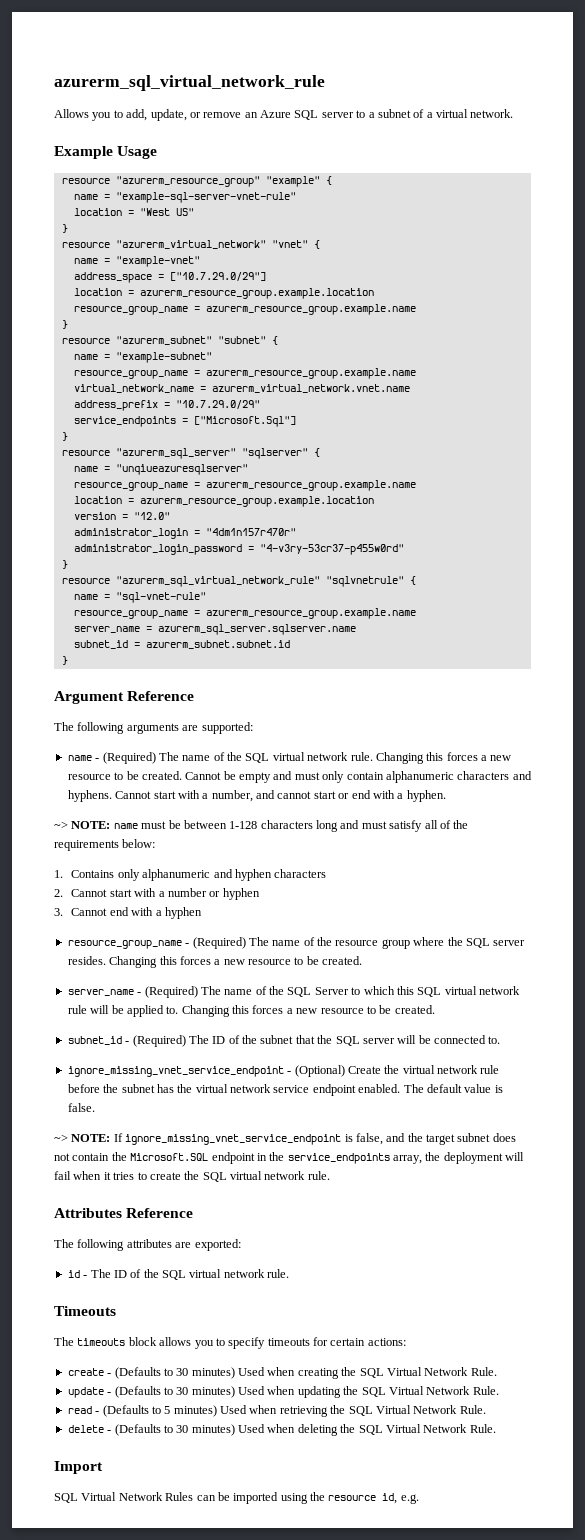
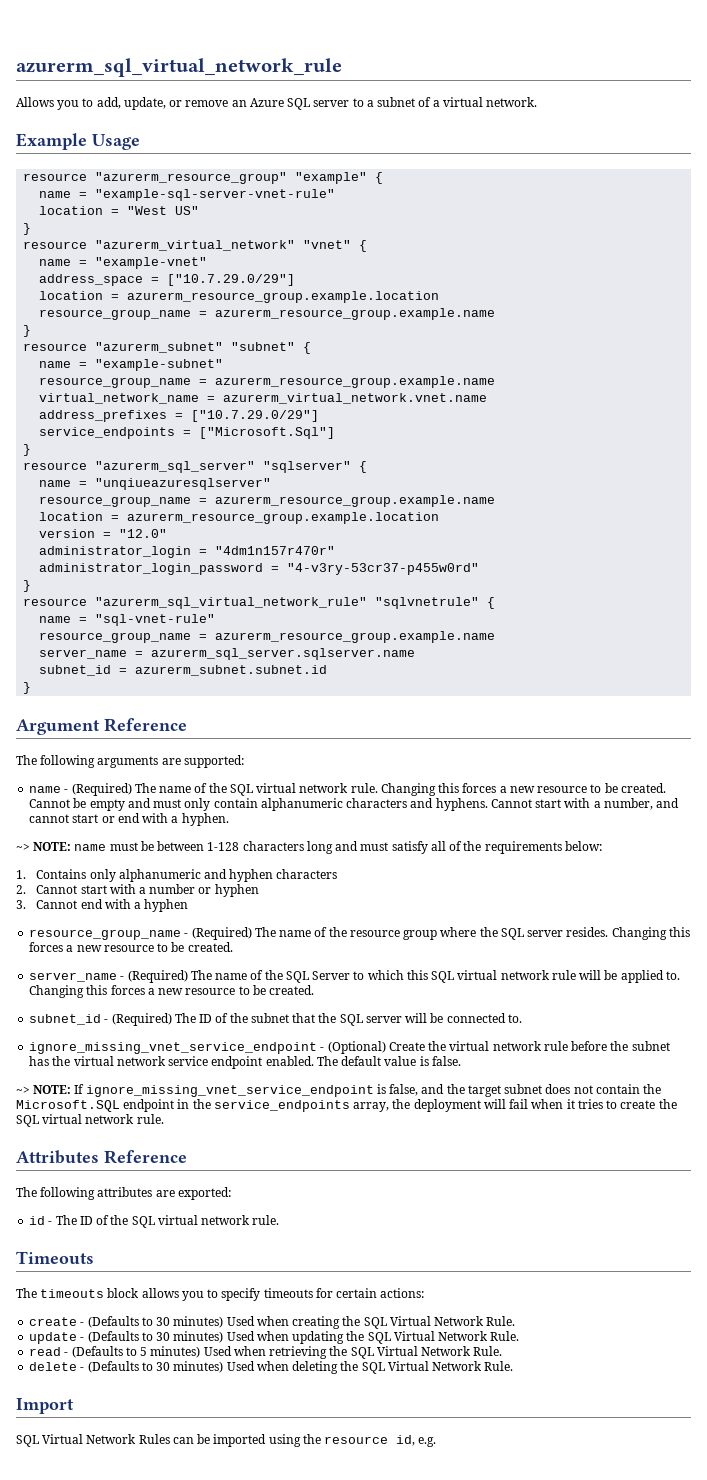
[73,400,260,411] address_prefix = "10.7.29.0/29" -> [39,410,320,422] address_prefixes = ["10.7.29.0/29"]

